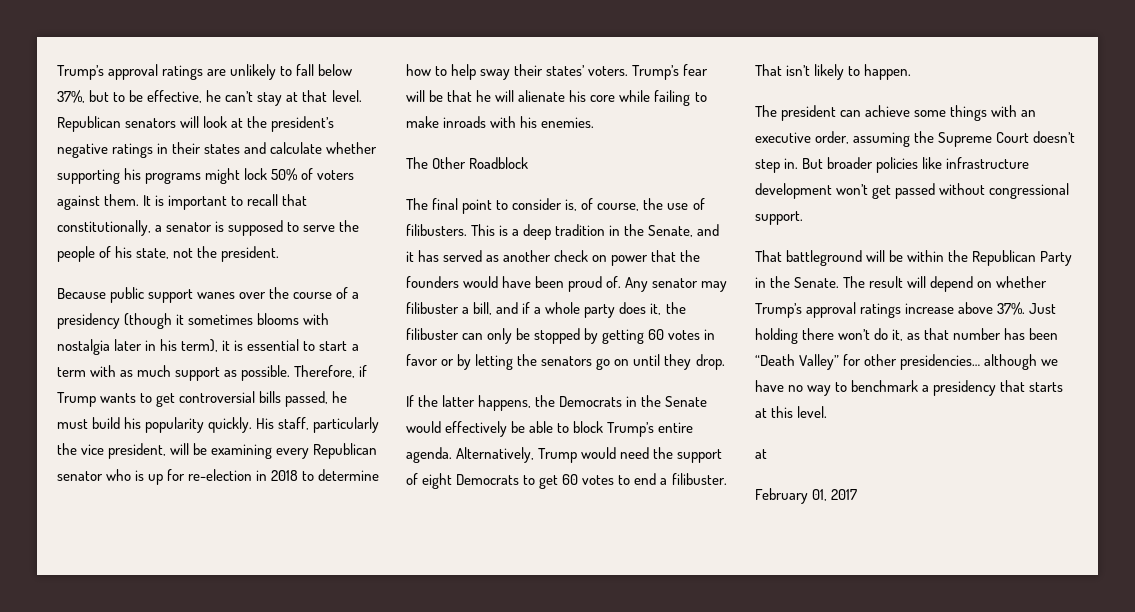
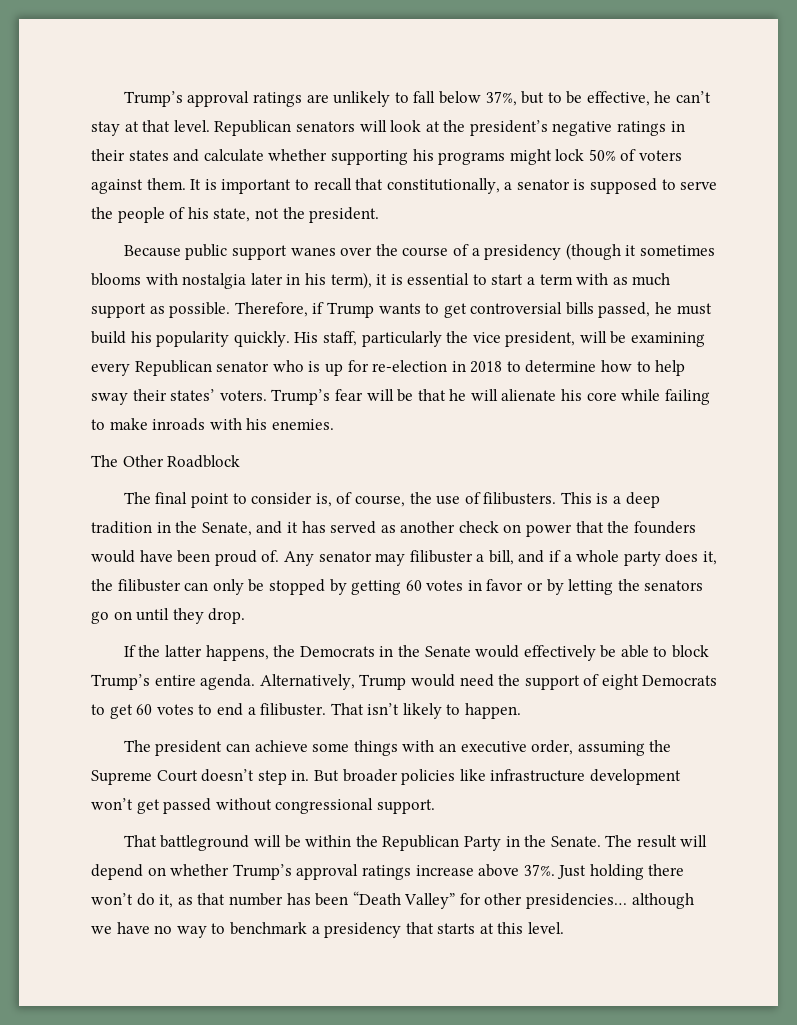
[755,449,767,459] [755,488,858,504] // at // February 01, 2017 -> (565, 928) none

